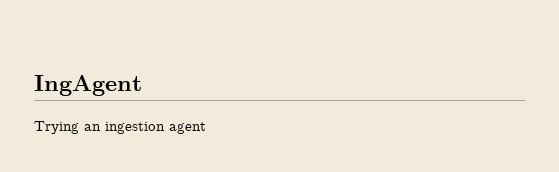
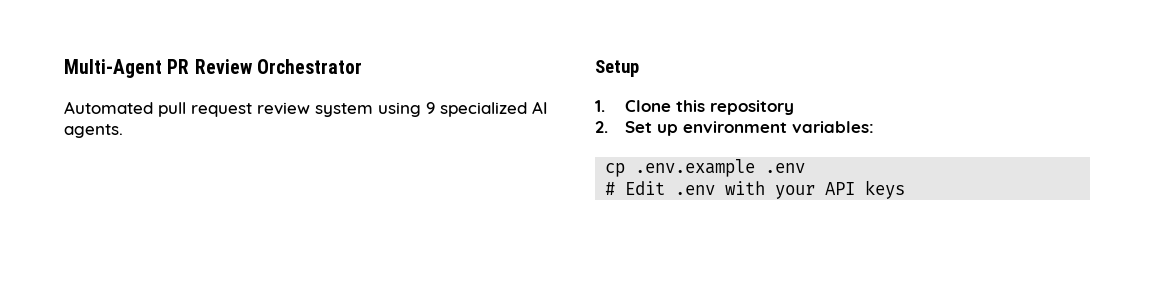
[34,75,142,96] [34,121,206,134] IngAgent // Trying an ingestion agent -> [64,59,362,78] [64,101,548,117] [64,124,123,138] [595,60,639,77] [595,100,794,115] [595,121,874,136] [605,159,806,177] [605,180,906,199] Multi-Agent PR Review Orchestrator // Automated pull request review system using 9 specialized AI agents. // Setup // 1. Clone this repository // 2. Set up environment variables: // cp .env.example .env // # Edit .env with your API keys

